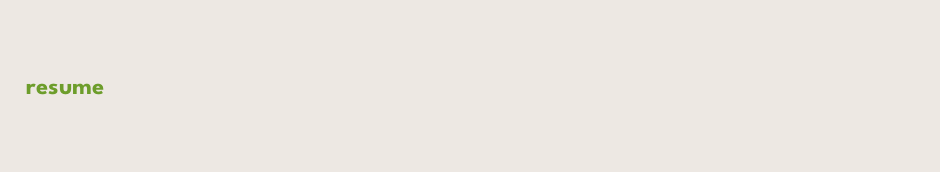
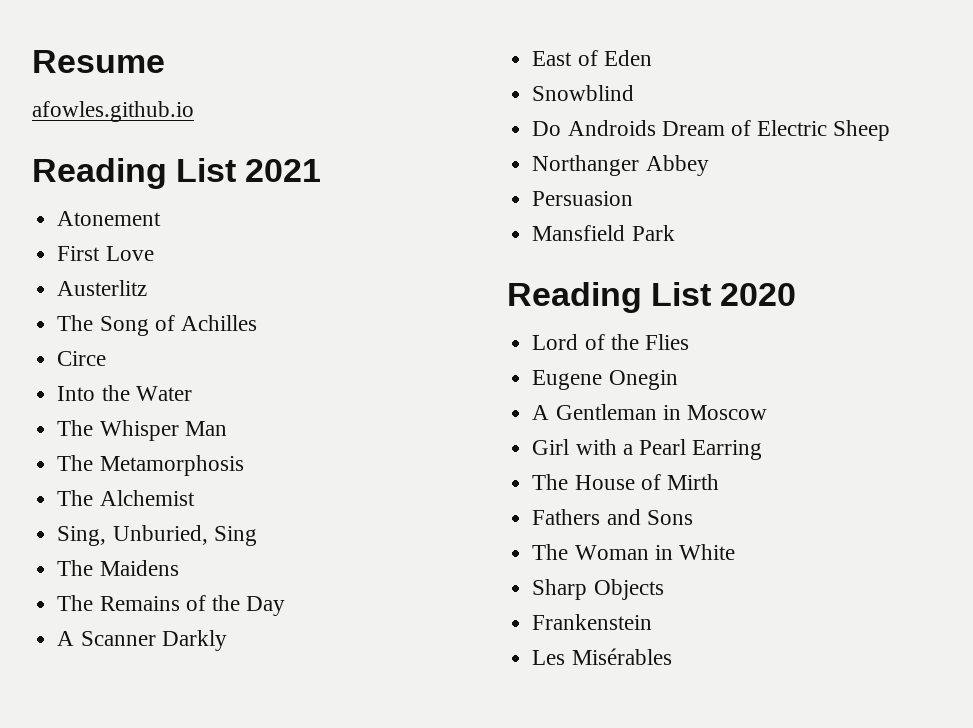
[26,83,104,95] resume -> [32,50,165,73] [32,101,194,122] [32,158,322,189] [57,211,162,226] [57,246,154,261] [57,280,148,296] [57,315,257,336] [57,351,107,366] [57,385,192,401] [57,420,227,441] [57,455,244,476] [57,490,195,506] [57,525,257,546] [57,560,179,576] [57,595,286,616] [57,630,227,651] [532,50,652,66] [532,85,635,101] [532,120,891,141] [532,155,709,176] [532,191,634,206] [532,225,675,241] [507,282,797,313] [532,334,689,350] [532,370,678,390] [532,404,767,420] [532,439,763,460] [532,474,719,490] [532,509,693,525] [532,544,735,560] [532,579,664,600] [532,614,653,630] [532,648,672,665] Resume // afowles.github.io // Reading List 2021 // Atonement // First Love // Austerlitz // The Song of Achilles // Circe // Into the Water // The Whisper Man // The Metamorphosis // The Alchemist // Sing, Unburied, Sing // The Maidens // The Remains of the Day // A Scanner Darkly // East of Eden // Snowblind // Do Androids Dream of Electric Sheep // Northanger Abbey // Persuasion // Mansfield Park // Reading List 2020 // Lord of the Flies // Eugene Onegin // A Gentleman in Moscow // Girl with a Pearl Earring // The House of Mirth // Fathers and Sons // The Woman in White // Sharp Objects // Frankenstein // Les Misérables

